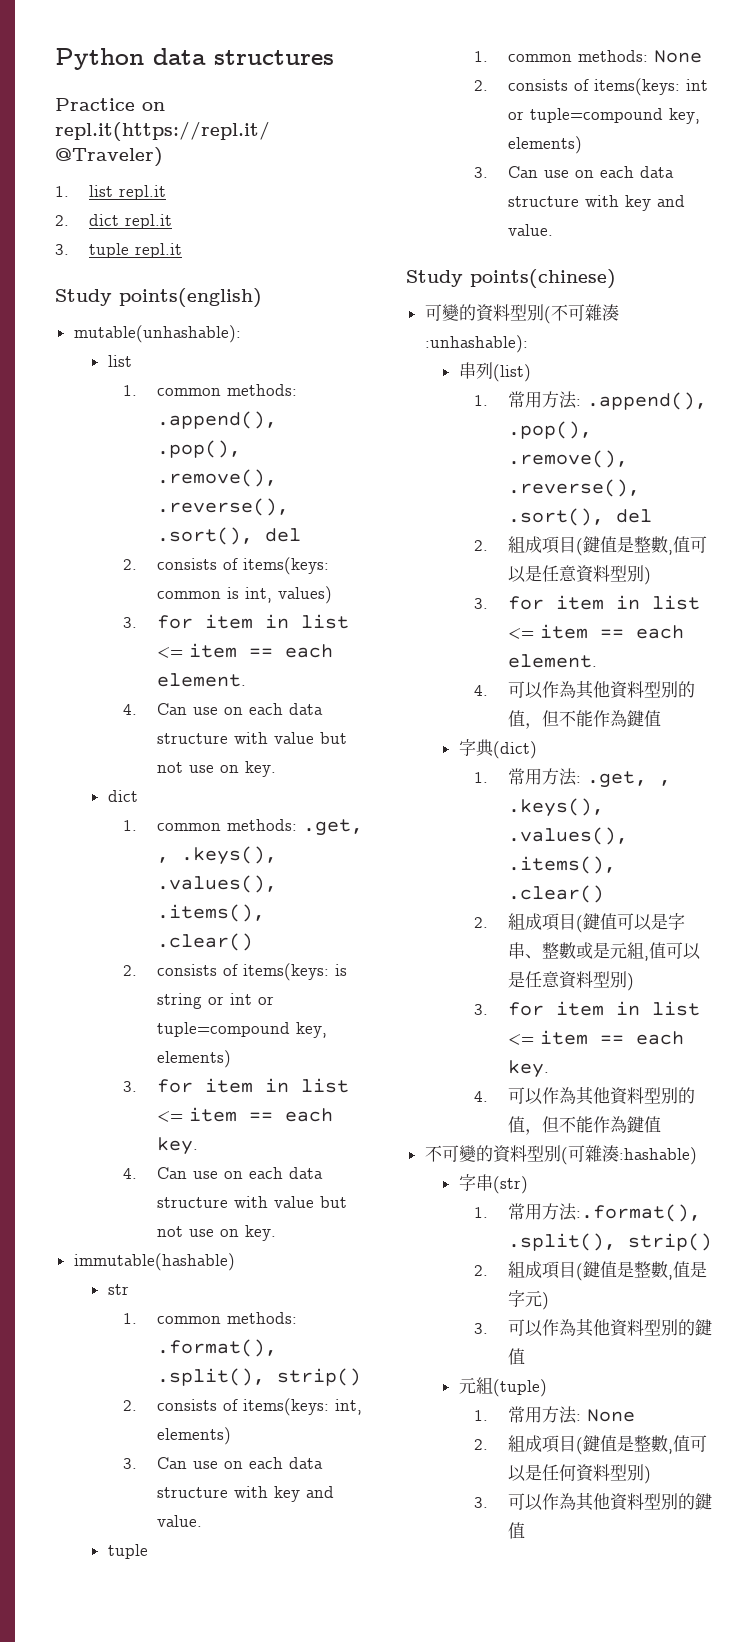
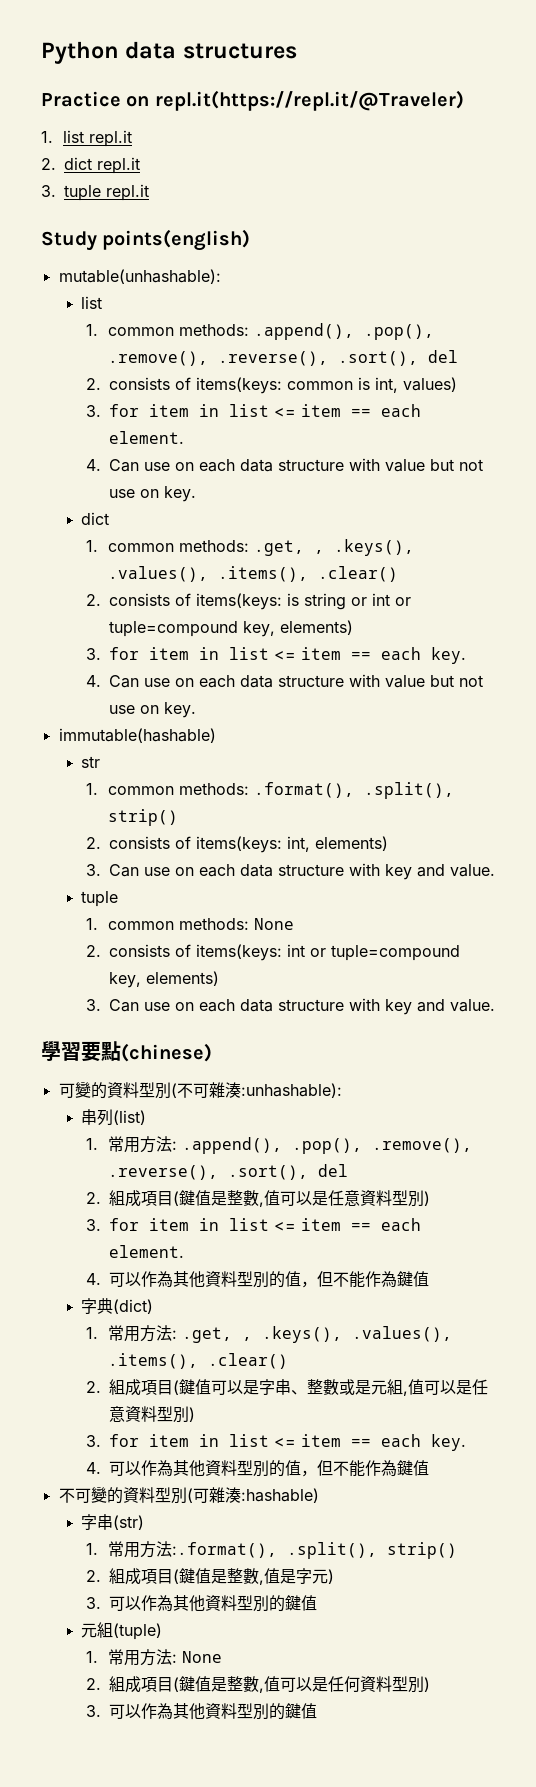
[406,269,616,289] Study points(chinese) -> [41,1041,212,1062] 學習要點(chinese)

